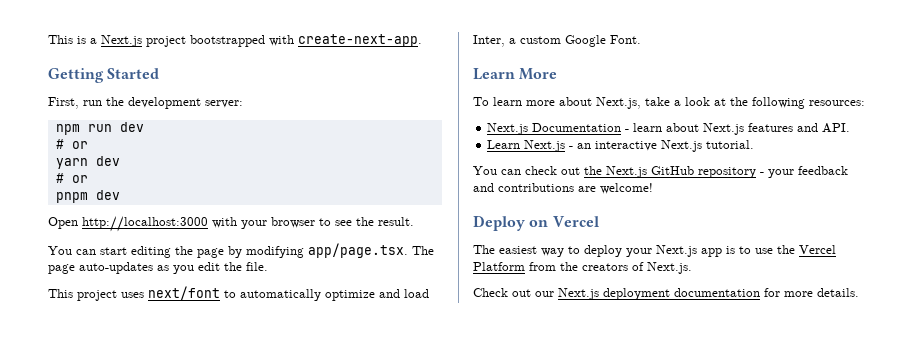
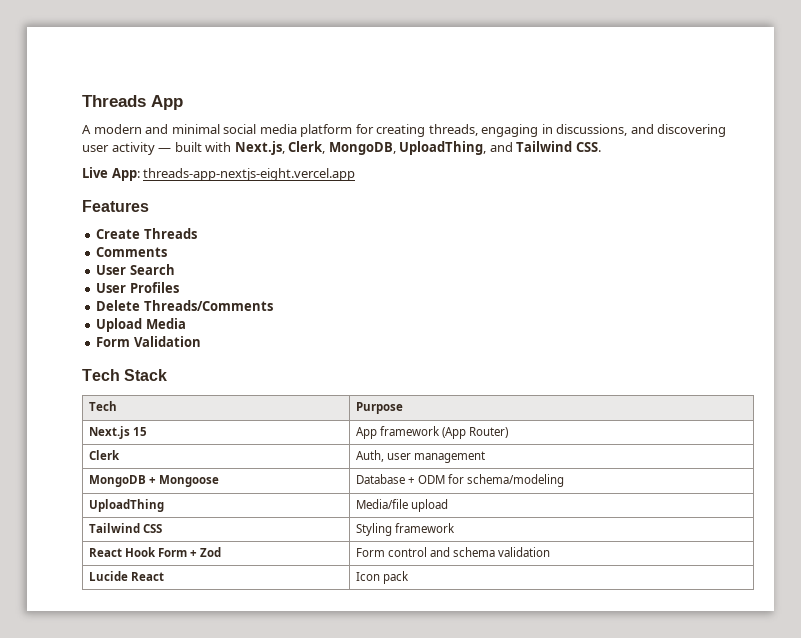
[48,34,422,47] [48,68,160,83] [48,97,243,109] [55,122,144,135] [55,139,88,149] [55,156,120,169] [55,173,88,183] [55,190,120,203] [48,216,414,232] [48,243,434,258] [48,262,268,274] [48,286,429,301] [473,35,641,47] [473,68,558,80] [473,97,865,109] [487,123,851,135] [487,140,755,152] [473,166,848,178] [473,183,653,194] [473,215,599,231] [473,245,836,257] [473,262,692,274] [473,288,859,300] This is a Next.js project bootstrapped with create-next-app. // Getting Started // First, run the development server: // npm run dev // # or // yarn dev // # or // pnpm dev // Open http://localhost:3000 with your browser to see the result. // You can start editing the page by modifying app/page.tsx. The page auto-updates as you edit the file. // This project uses next/font to automatically optimize and load Inter, a custom Google Font. // Learn More // To learn more about Next.js, take a look at the following resources: // Next.js Documentation - learn about Next.js features and API. // Learn Next.js - an interactive Next.js tutorial. // You can check out the Next.js GitHub repository - your feedback and contributions are welcome! // Deploy on Vercel // The easiest way to deploy your Next.js app is to use the Vercel Platform from the creators of Next.js. // Check out our Next.js deployment documentation for more details. -> [82,95,183,110] [82,124,727,137] [82,141,601,155] [82,167,356,181] [82,200,149,212] [96,228,197,239] [96,247,168,257] [96,264,175,275] [96,282,179,293] [96,300,273,311] [96,318,186,332] [96,336,201,347] [82,369,168,381] [88,401,117,411] [355,402,403,414] [88,426,147,439] [355,426,508,439] [88,450,120,460] [355,450,485,463] [88,475,219,487] [355,474,565,487] [88,499,164,512] [355,499,448,512] [88,523,162,533] [355,523,455,536] [88,547,222,557] [355,547,551,557] [88,571,164,581] [355,571,409,584] Threads App // A modern and minimal social media platform for creating threads, engaging in discussions, and discovering user activity — built with Next.js, Clerk, MongoDB, UploadThing, and Tailwind CSS. // Live App: threads-app-nextjs-eight.vercel.app // Features // Create Threads // Comments // User Search // User Profiles // Delete Threads/Comments // Upload Media // Form Validation // Tech Stack // Tech | Purpose // Next.js 15 | App framework (App Router) // Clerk | Auth, user management // MongoDB + Mongoose | Database + ODM for schema/modeling // UploadThing | Media/file upload // Tailwind CSS | Styling framework // React Hook Form + Zod | Form control and schema validation // Lucide React | Icon pack

